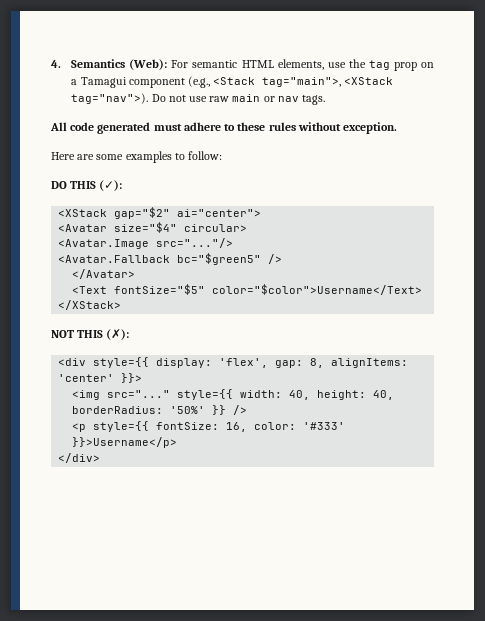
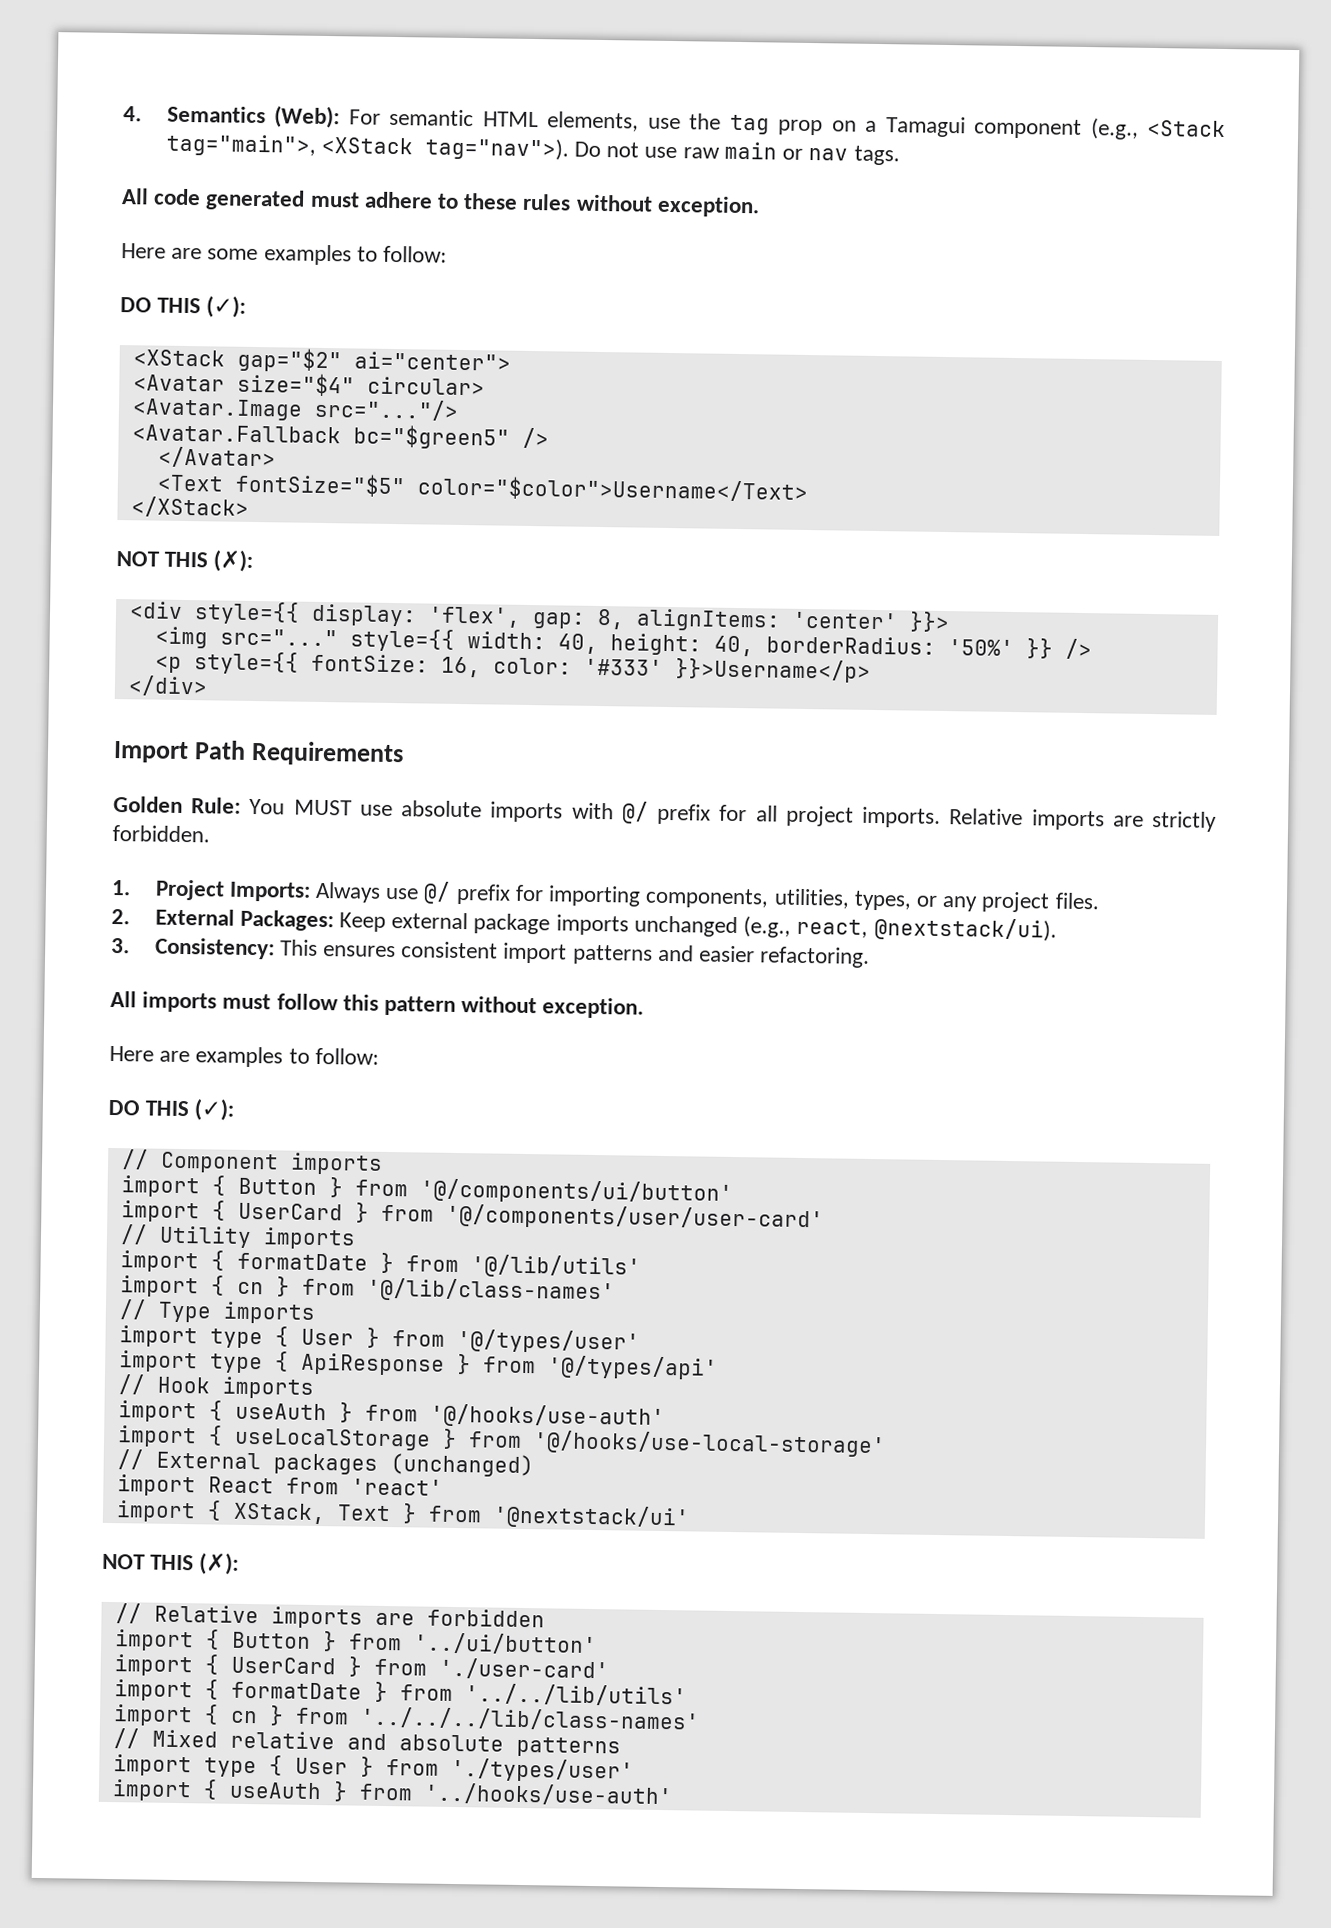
(101, 458) none -> [113,740,404,767] [113,795,1218,832] [112,824,210,843] [111,879,1100,913] [111,908,1057,942] [111,937,871,968] [110,990,645,1019] [109,1045,379,1068] [108,1098,236,1121] [120,1149,383,1175] [120,1175,733,1205] [120,1200,824,1232] [119,1224,356,1250] [119,1250,641,1279] [119,1275,615,1304] [118,1299,316,1324] [118,1325,640,1354] [118,1350,718,1380] [117,1374,314,1399] [117,1400,665,1430] [116,1425,886,1458] [116,1449,534,1478] [116,1474,443,1497] [115,1500,690,1530] [102,1552,240,1575] [114,1603,545,1629] [114,1629,597,1656] [113,1654,609,1681] [113,1679,687,1707] [112,1704,700,1732] [112,1728,621,1758] [112,1754,634,1783] [111,1779,673,1807] // Import Path Requirements // Golden Rule: You MUST use absolute imports with @/ prefix for all project imports. Relative imports are strictly forbidden. // 1. Project Imports: Always use @/ prefix for importing components, utilities, types, or any project files. // 2. External Packages: Keep external package imports unchanged (e.g., react, @nextstack/ui). // 3. Consistency: This ensures consistent import patterns and easier refactoring. // All imports must follow this pattern without exception. // Here are examples to follow: // DO THIS (✓): // // Component imports // import { Button } from '@/components/ui/button' // import { UserCard } from '@/components/user/user-card' // // Utility imports // import { formatDate } from '@/lib/utils' // import { cn } from '@/lib/class-names' // // Type imports // import type { User } from '@/types/user' // import type { ApiResponse } from '@/types/api' // // Hook imports // import { useAuth } from '@/hooks/use-auth' // import { useLocalStorage } from '@/hooks/use-local-storage' // // External packages (unchanged) // import React from 'react' // import { XStack, Text } from '@nextstack/ui' // NOT THIS (✗): // // Relative imports are forbidden // import { Button } from '../ui/button' // import { UserCard } from './user-card' // import { formatDate } from '../../lib/utils' // import { cn } from '../../../lib/class-names' // // Mixed relative and absolute patterns // import type { User } from './types/user' // import { useAuth } from '../hooks/use-auth'

